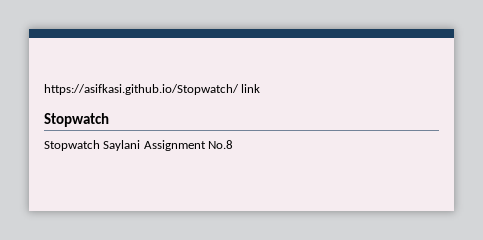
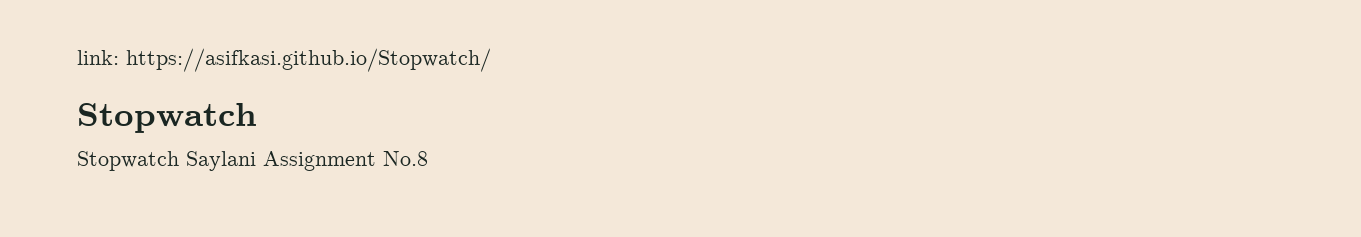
(44, 89) none -> [77,50,119,65] link:
[241,84,261,93] link -> (491, 60) none

